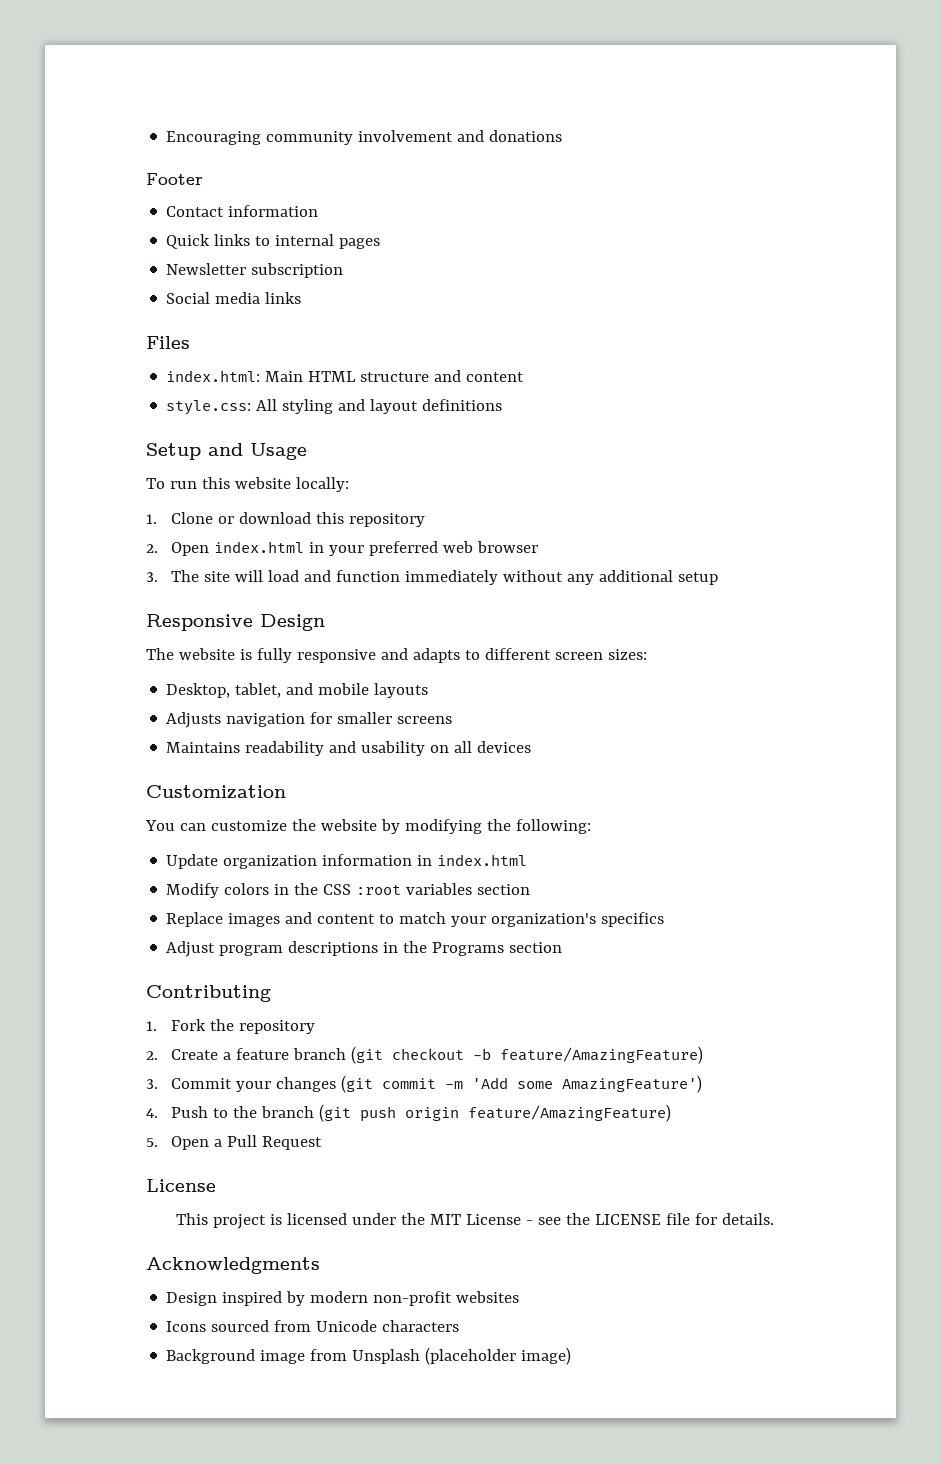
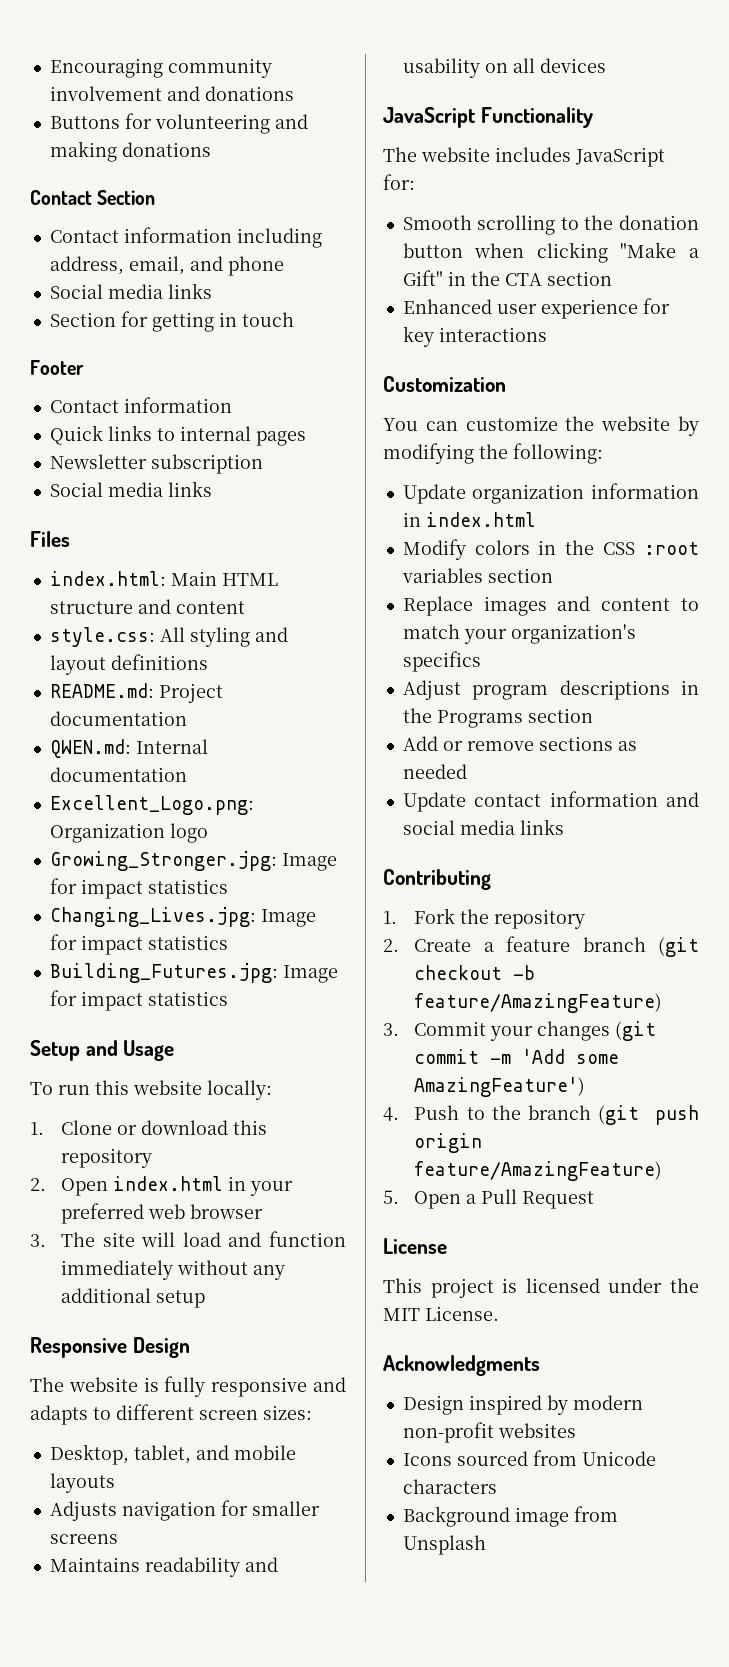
(563, 136) none -> [49,113,308,134] [49,141,211,162] [30,190,156,205] [49,227,322,248] [49,256,284,276] [49,283,212,299] [49,311,294,332] // Buttons for volunteering and making donations // Contact Section // Contact information including address, email, and phone // Social media links // Section for getting in touch
(503, 405) none -> [49,683,223,703] [49,711,187,726] [49,739,208,758] [49,767,187,782] [49,795,254,815] [49,823,208,843] [49,851,337,871] [49,878,228,899] [49,907,316,927] [49,934,228,955] [49,963,338,983] [49,990,228,1011] // README.md: Project documentation // QWEN.md: Internal documentation // Excellent_Logo.png: Organization logo // Growing_Stronger.jpg: Image for impact statistics // Changing_Lives.jpg: Image for impact statistics // Building_Futures.jpg: Image for impact statistics
(532, 747) none -> [383,107,593,128] [383,147,665,167] [383,174,415,190] [402,215,699,235] [402,242,699,263] [402,270,612,286] [402,298,670,319] [402,326,547,347] // JavaScript Functionality // The website includes JavaScript for: // Smooth scrolling to the donation button when clicking "Make a Gift" in the CTA section // Enhanced user experience for key interactions
(563, 947) none -> [402,736,637,751] [402,764,467,779] [402,791,699,812] [402,819,564,835] // Add or remove sections as needed // Update contact information and social media links
[465,1213,774,1225] License - see the LICENSE file for details. -> [425,1306,499,1321] License.
[425,1347,572,1365] (placeholder image) -> (486, 1545) none

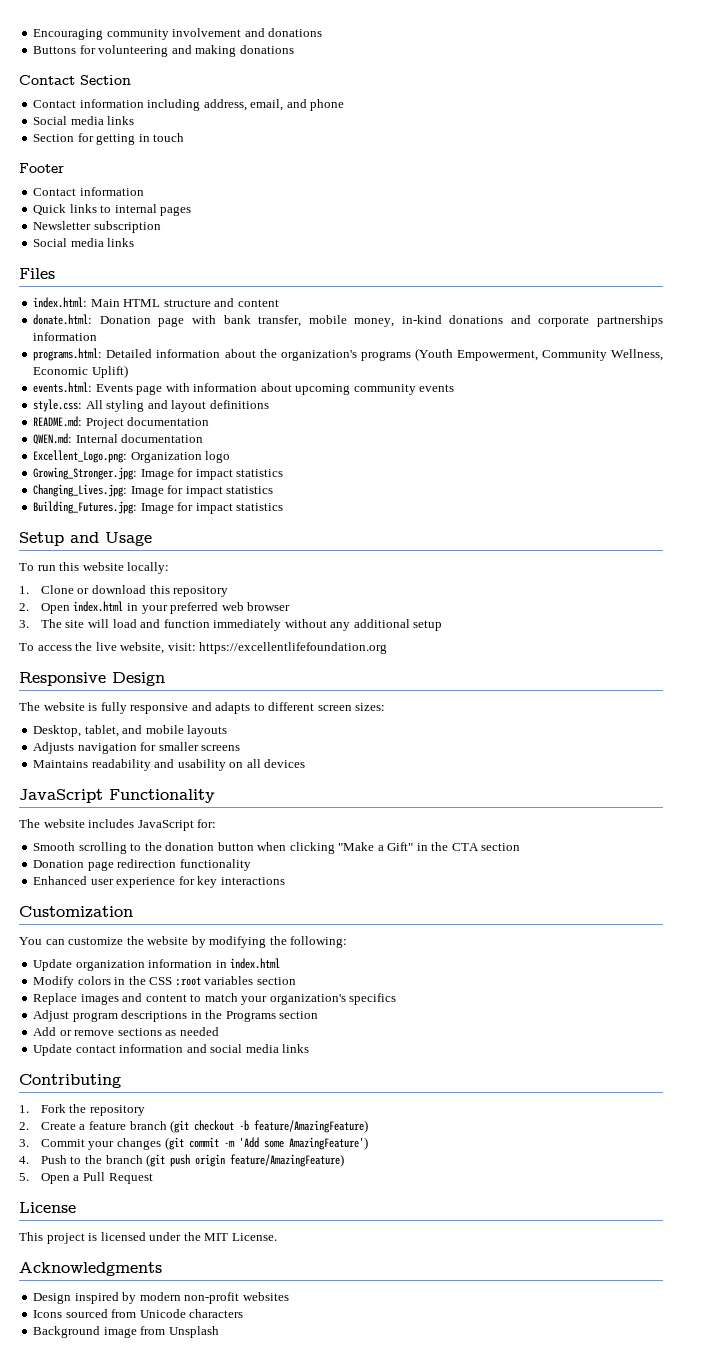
(245, 607) none -> [33,314,663,327] [33,332,98,341] [33,348,663,361] [33,365,128,378] [33,382,455,395] // donate.html: Donation page with bank transfer, mobile money, in-kind donations and corporate partnerships information // programs.html: Detailed information about the organization's programs (Youth Empowerment, Community Wellness, Economic Uplift) // events.html: Events page with information about upcoming community events
(206, 1299) none -> [19,642,388,654] // To access the live website, visit: https://excellentlifefoundation.org
(612, 278) none -> [33,859,251,871] // Donation page redirection functionality

